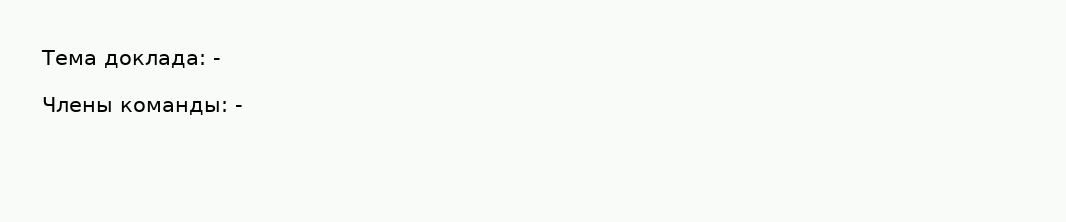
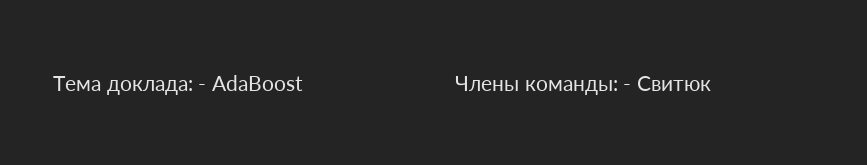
(221, 61) none -> [212,75,304,91] AdaBoost
(243, 108) none -> [637,76,712,91] Свитюк

